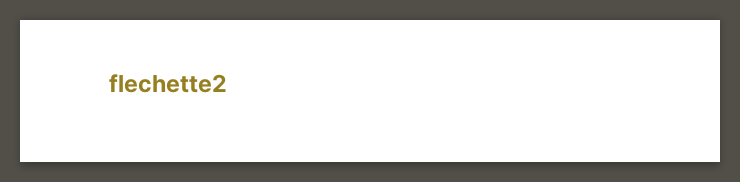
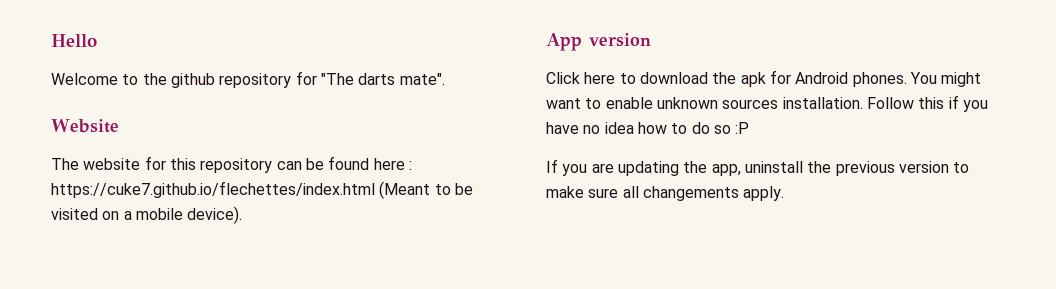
[109,74,227,93] flechette2 -> [51,34,97,47] [51,71,445,88] [51,119,119,133] [51,156,412,173] [51,181,473,199] [51,206,243,224] [546,33,651,51] [546,70,982,87] [546,95,988,112] [546,122,750,134] [546,159,970,176] [546,186,785,201] Hello // Welcome to the github repository for "The darts mate". // Website // The website for this repository can be found here : https://cuke7.github.io/flechettes/index.html (Meant to be visited on a mobile device). // App version // Click here to download the apk for Android phones. You might want to enable unknown sources installation. Follow this if you have no idea how to do so :P // If you are updating the app, uninstall the previous version to make sure all changements apply.

